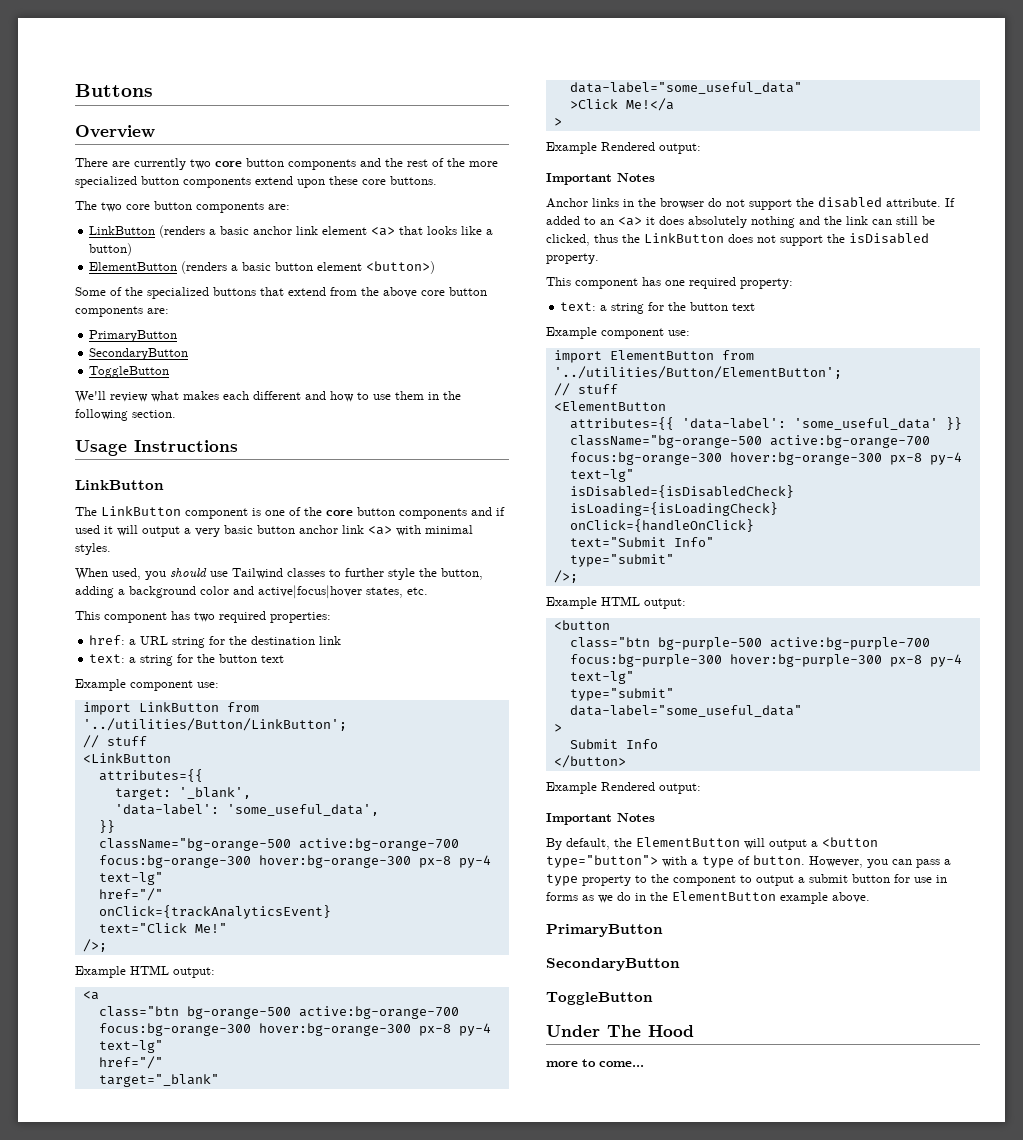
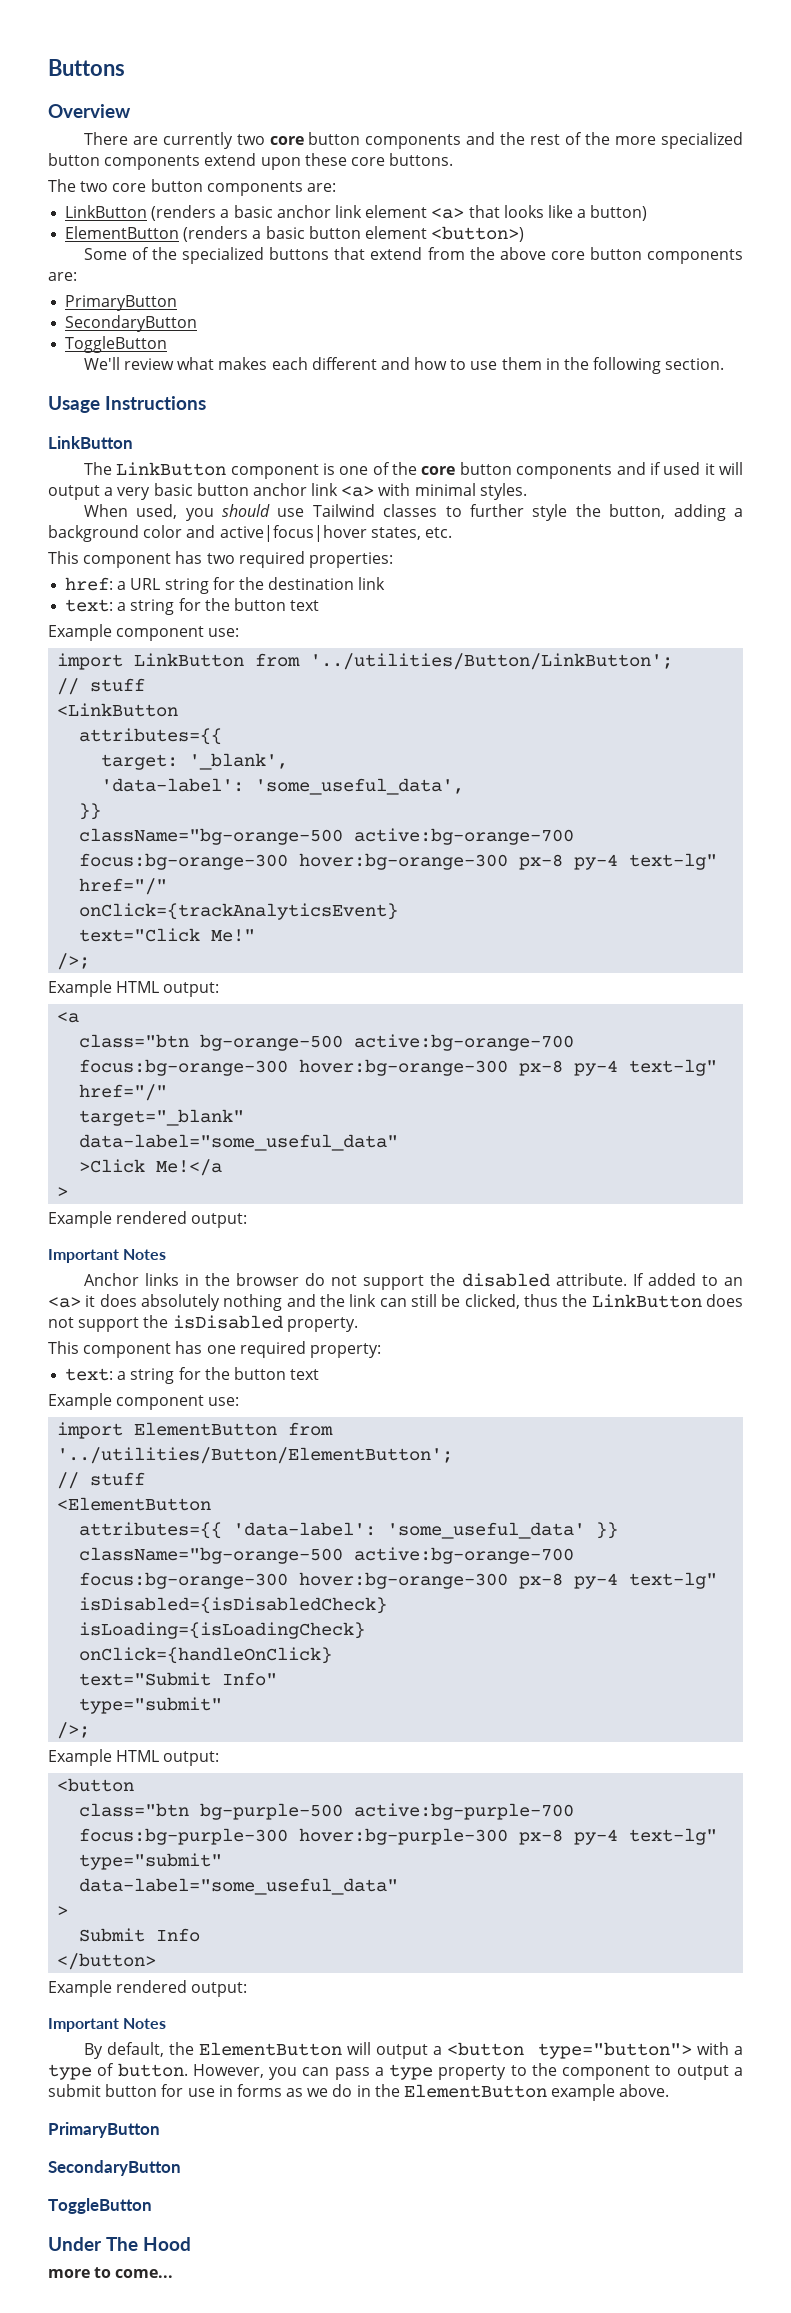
[601,142,655,151] Rendered -> [116,1211,188,1224] rendered
[601,782,655,791] Rendered -> [116,1980,188,1993] rendered

